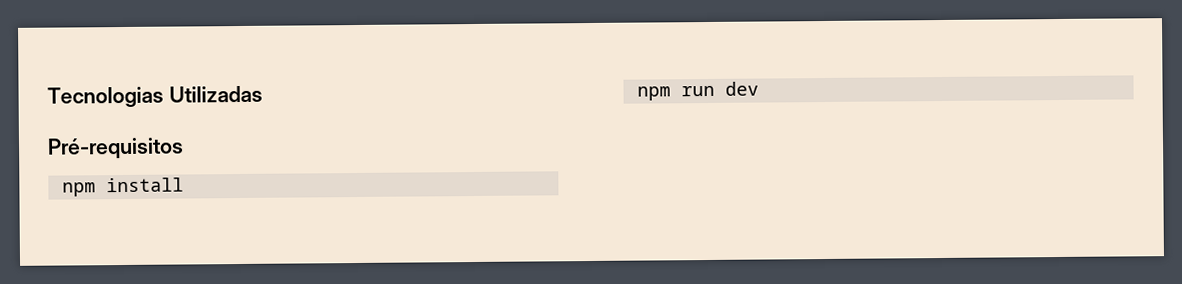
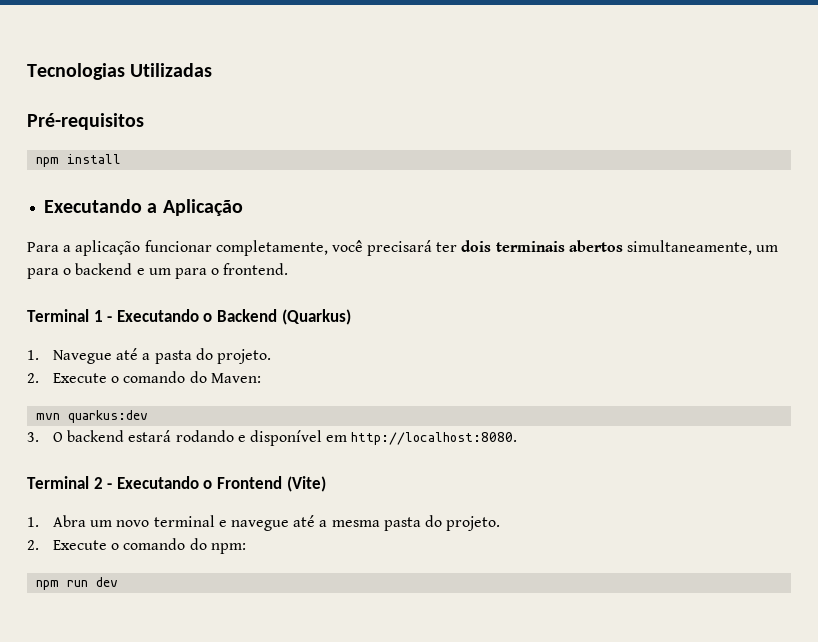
(184, 185) none -> [44,199,243,216] [27,240,779,256] [27,263,289,279] [27,309,351,325] [27,348,271,364] [27,371,261,383] [36,410,149,423] [27,430,518,446] [27,476,326,492] [27,515,501,531] [27,538,246,554] // Executando a Aplicação // Para a aplicação funcionar completamente, você precisará ter dois terminais abertos simultaneamente, um para o backend e um para o frontend. // Terminal 1 - Executando o Backend (Quarkus) // 1. Navegue até a pasta do projeto. // 2. Execute o comando do Maven: // mvn quarkus:dev // 3. O backend estará rodando e disponível em http://localhost:8080. // Terminal 2 - Executando o Frontend (Vite) // 1. Abra um novo terminal e navegue até a mesma pasta do projeto. // 2. Execute o comando do npm:

